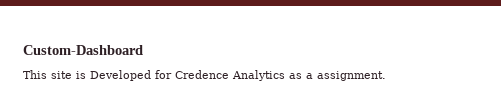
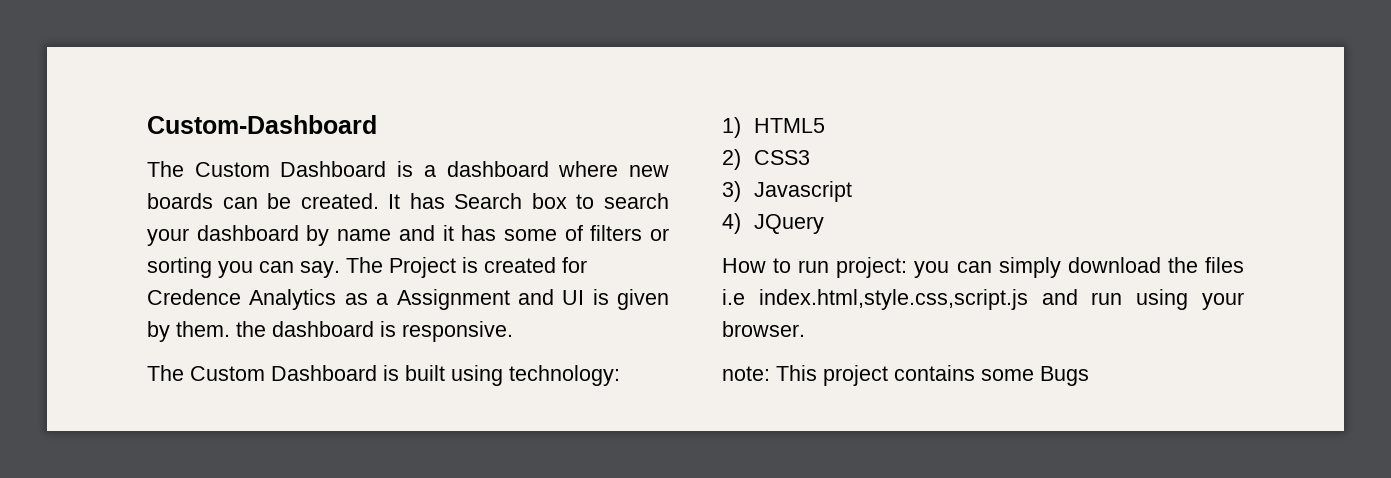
[23,70,151,81] This site is Developed -> [147,161,669,177] [147,193,669,209] [147,225,669,246] [147,257,556,278] The Custom Dashboard is a dashboard where new boards can be created. It has Search box to search your dashboard by name and it has some of filters or sorting you can say. The Project is created
[317,71,386,81] assignment. -> [396,289,669,310] [147,321,513,342] [147,365,620,386] [722,117,825,138] [722,149,810,170] [722,181,852,202] [722,213,824,234] [722,257,1244,278] [722,289,1244,310] [722,321,805,337] [722,365,1089,386] Assignment and UI is given by them. the dashboard is responsive. // The Custom Dashboard is built using technology: // 1) HTML5 // 2) CSS3 // 3) Javascript // 4) JQuery // How to run project: you can simply download the files i.e index.html,style.css,script.js and run using your browser. // note: This project contains some Bugs

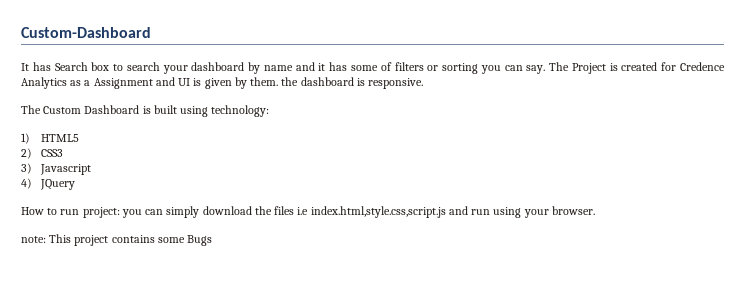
[147,161,669,177] [147,193,379,209] The Custom Dashboard is a dashboard where new boards can be created. -> (151, 32) none

